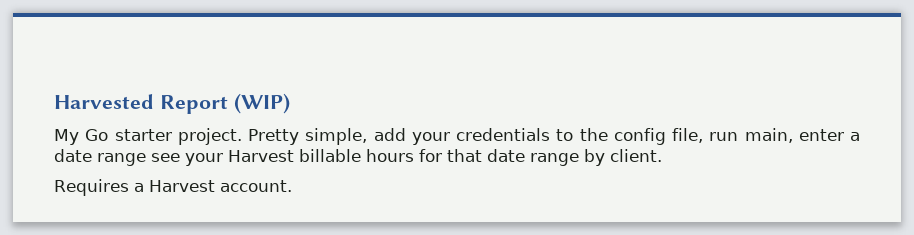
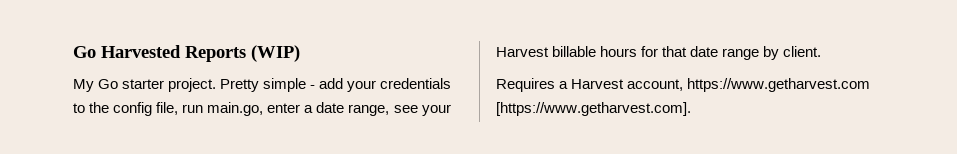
[54,94,228,114] Harvested Report -> [73,45,246,62] Go Harvested Reports
[305,128,368,145] simple, -> [263,78,316,92] simple -
[744,128,793,143] main, -> [207,102,264,116] main.go,
[97,153,146,166] range -> [348,104,390,116] range,
[220,180,292,192] account. -> [627,78,871,92] [496,102,691,116] account, https://www.getharvest.com [https://www.getharvest.com].

